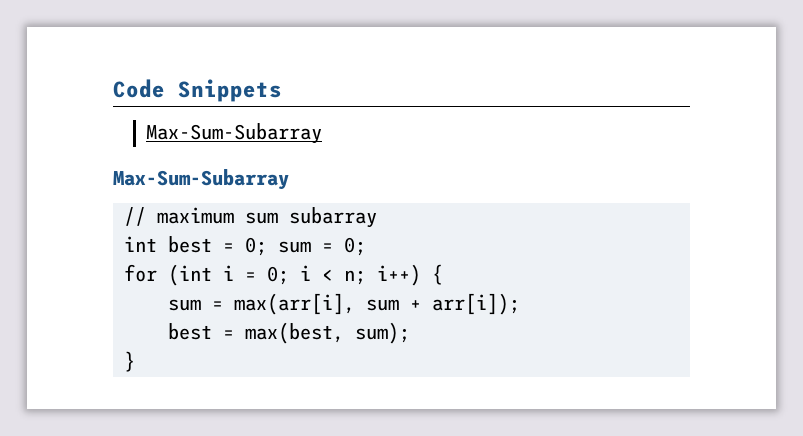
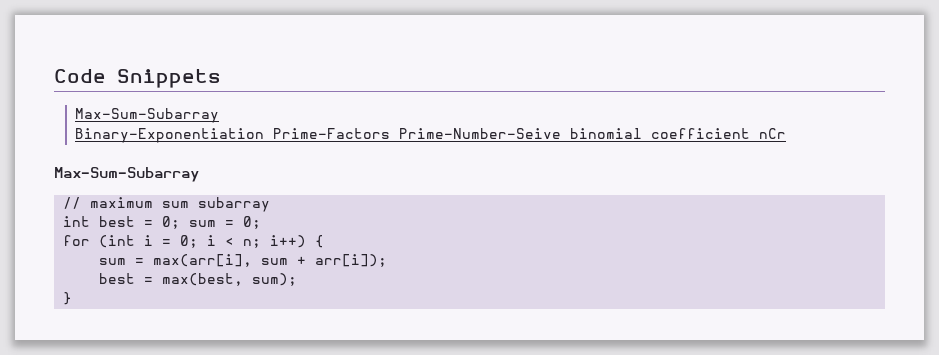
(323, 133) none -> [74,128,786,143] // Binary-Exponentiation Prime-Factors Prime-Number-Seive binomial coefficient nCr

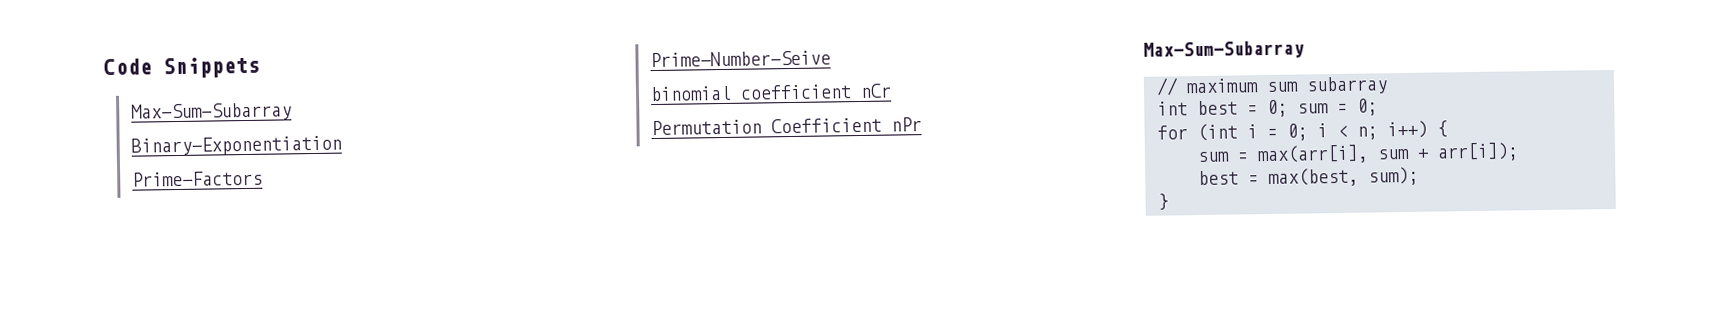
(264, 135) none -> (343, 146) //
(390, 133) none -> (264, 178) //
(561, 133) none -> (832, 59) //
(786, 133) none -> [651,117,923,136] // Permutation Coefficient nPr

